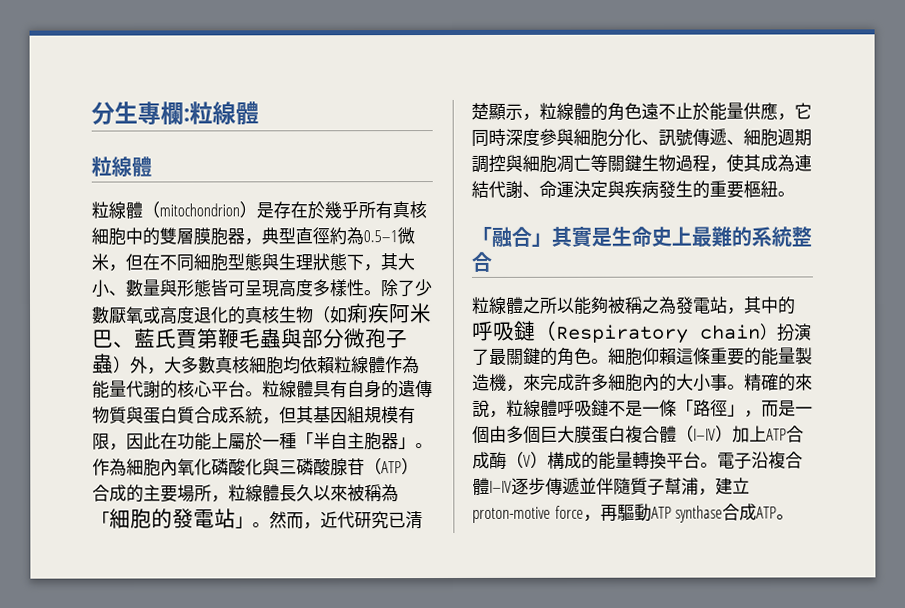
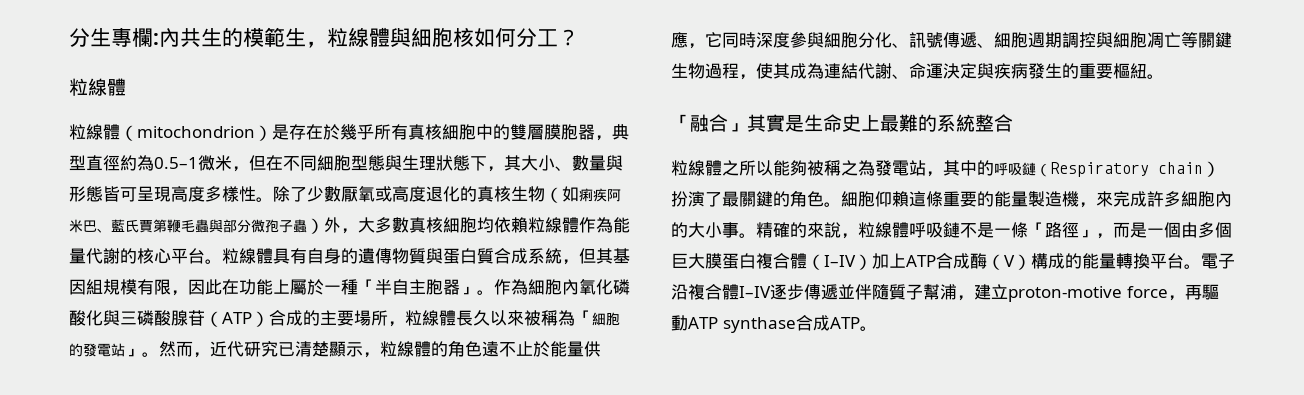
[189,101,259,126] 粒線體 -> [159,27,579,48] 內共生的模範生，粒線體與細胞核如何分工？

